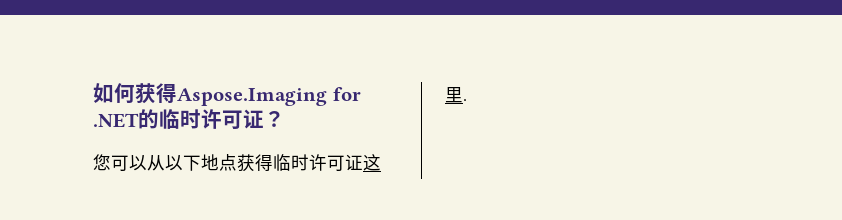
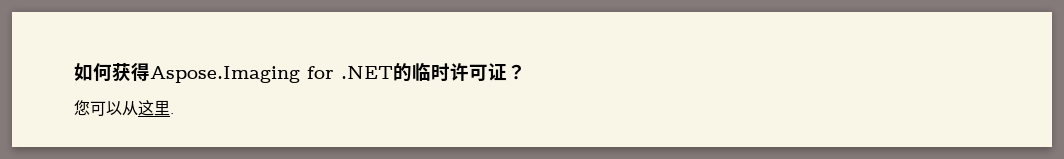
[165,154,363,172] 以下地点获得临时许可证 -> (138, 108) none

